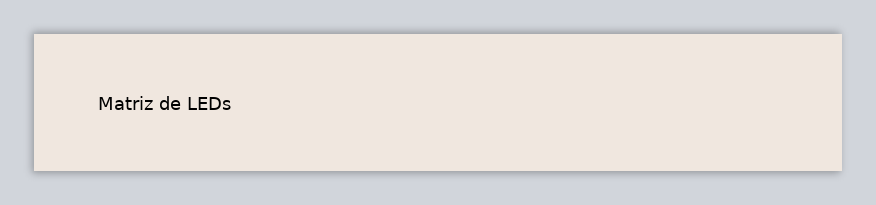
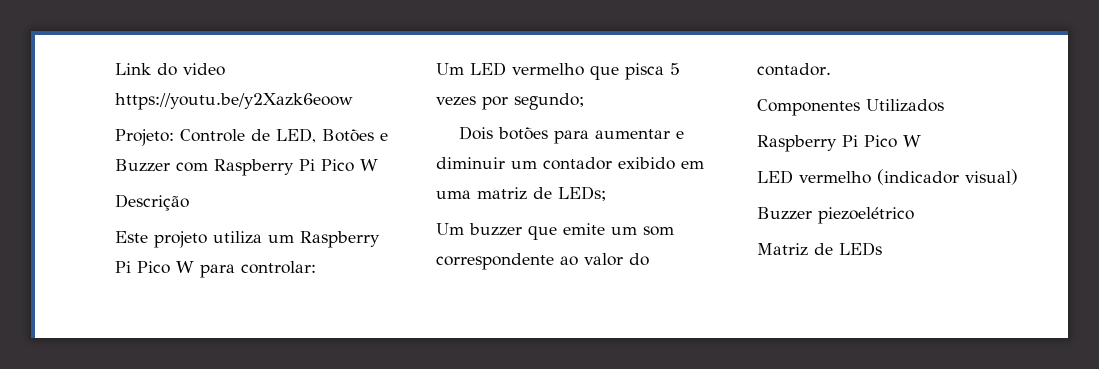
(98, 103) none -> [115,63,225,76] [115,93,353,110] [115,128,388,146] [115,159,378,176] [115,194,189,211] [115,231,380,248] [115,261,316,278] [436,62,680,80] [436,93,584,110] [459,126,685,144] [436,157,704,170] [436,186,606,201] [436,223,674,240] [436,253,649,270] [757,63,831,76] [757,99,944,116] [757,135,921,152] [757,169,1018,185] [757,207,914,224] Link do video https://youtu.be/y2Xazk6eoow // Projeto: Controle de LED, Botões e Buzzer com Raspberry Pi Pico W // Descrição // Este projeto utiliza um Raspberry Pi Pico W para controlar: // Um LED vermelho que pisca 5 vezes por segundo; // Dois botões para aumentar e diminuir um contador exibido em uma matriz de LEDs; // Um buzzer que emite um som correspondente ao valor do contador. // Componentes Utilizados // Raspberry Pi Pico W // LED vermelho (indicador visual) // Buzzer piezoelétrico //

